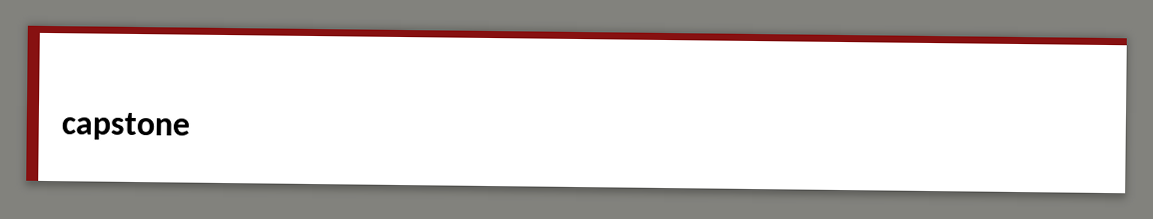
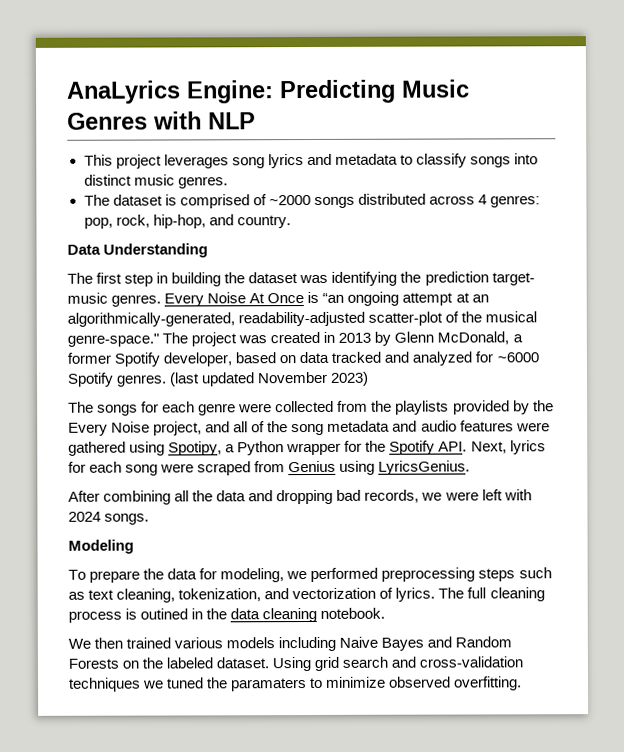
[61,112,190,141] capstone -> [67,79,470,104] [67,111,256,130] [83,153,538,169] [83,174,228,189] [83,193,540,209] [83,214,291,229] [67,243,209,258] [67,271,535,287] [67,291,489,307] [67,311,538,327] [67,331,523,347] [67,351,539,367] [67,371,370,387] [68,400,554,416] [68,420,550,436] [68,440,546,456] [68,460,471,476] [68,489,532,505] [68,511,150,525] [68,539,134,554] [68,567,552,583] [68,587,545,603] [68,607,386,623] [68,636,513,652] [68,656,524,672] [68,676,523,692] AnaLyrics Engine: Predicting Music Genres with NLP // This project leverages song lyrics and metadata to classify songs into distinct music genres. // The dataset is comprised of ~2000 songs distributed across 4 genres: pop, rock, hip-hop, and country. // Data Understanding // The first step in building the dataset was identifying the prediction target- music genres. Every Noise At Once is “an ongoing attempt at an algorithmically-generated, readability-adjusted scatter-plot of the musical genre-space." The project was created in 2013 by Glenn McDonald, a former Spotify developer, based on data tracked and analyzed for ~6000 Spotify genres. (last updated November 2023) // The songs for each genre were collected from the playlists provided by the Every Noise project, and all of the song metadata and audio features were gathered using Spotipy, a Python wrapper for the Spotify API. Next, lyrics for each song were scraped from Genius using LyricsGenius. // After combining all the data and dropping bad records, we were left with 2024 songs. // Modeling // To prepare the data for modeling, we performed preprocessing steps such as text cleaning, tokenization, and vectorization of lyrics. The full cleaning process is outined in the data cleaning notebook. // We then trained various models including Naive Bayes and Random Forests on the labeled dataset. Using grid search and cross-validation techniques we tuned the paramaters to minimize observed overfitting.

